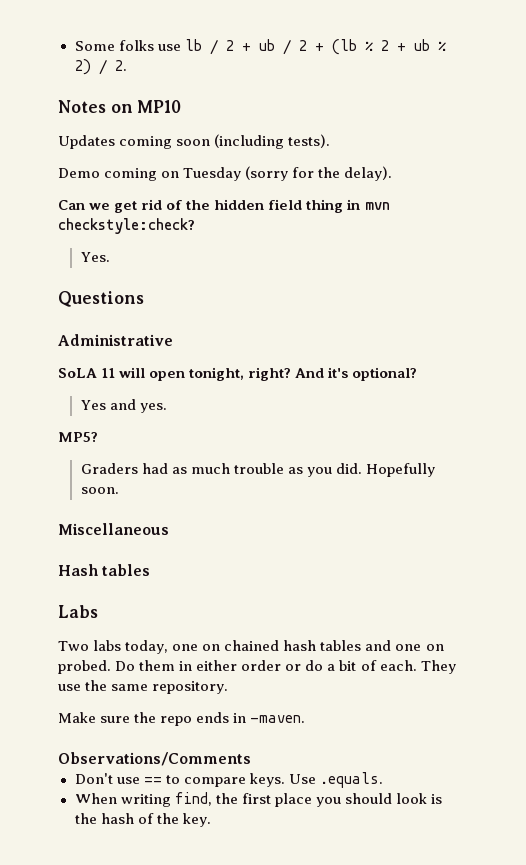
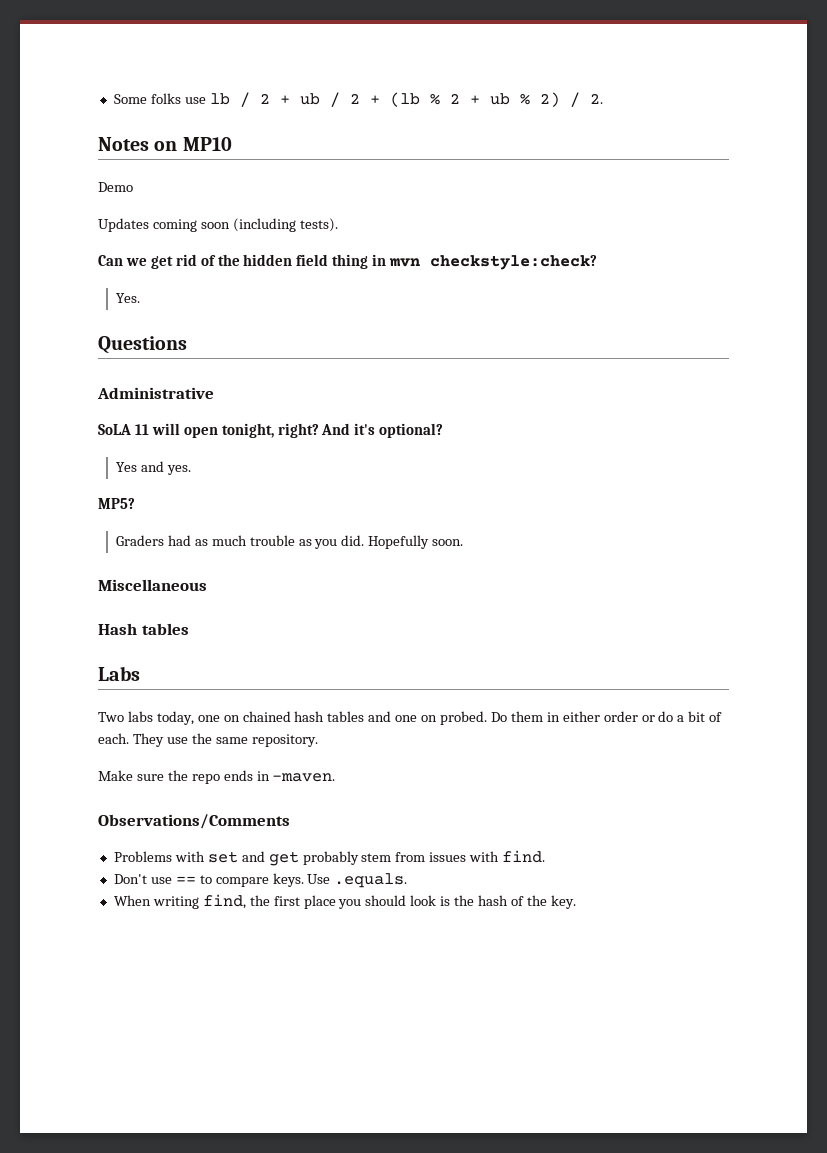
(182, 106) none -> [98,182,133,192] // Demo
[58,166,393,181] // Demo coming on Tuesday (sorry for the delay). -> (338, 225) none
(251, 759) none -> [113,850,546,866] // Problems with set and get probably stem from issues with find.

